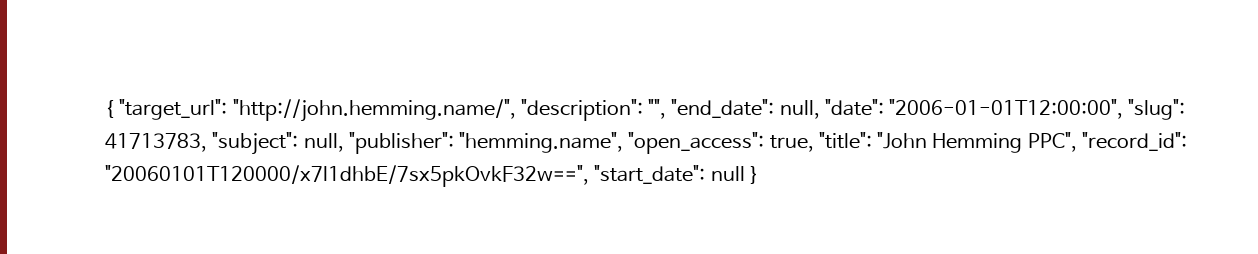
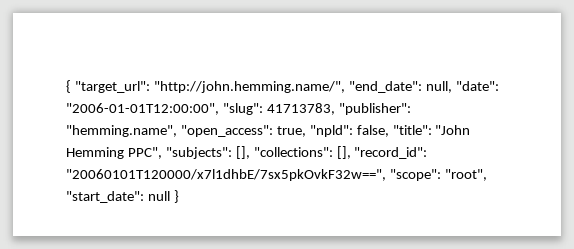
[520,99,667,121] "description": "", -> (345, 87) none
[212,132,344,155] "subject": null, -> (335, 109) none
(814, 143) none -> [309,125,389,137] "npld": false,
[1081,132,1187,151] [105,165,589,187] "record_id": "20060101T120000/x7l1dhbE/7sx5pkOvkF32w==", -> [165,146,428,159] [66,169,487,181] "subjects": [], "collections": [], "record_id": "20060101T120000/x7l1dhbE/7sx5pkOvkF32w==", "scope": "root",

